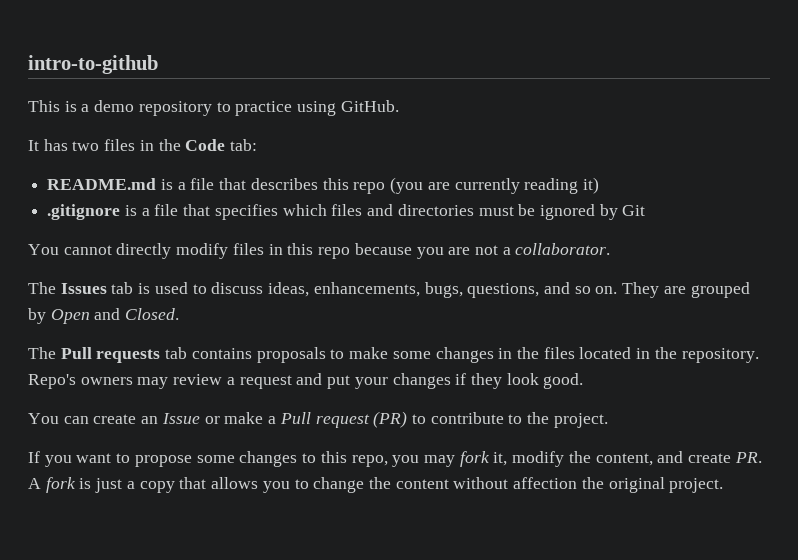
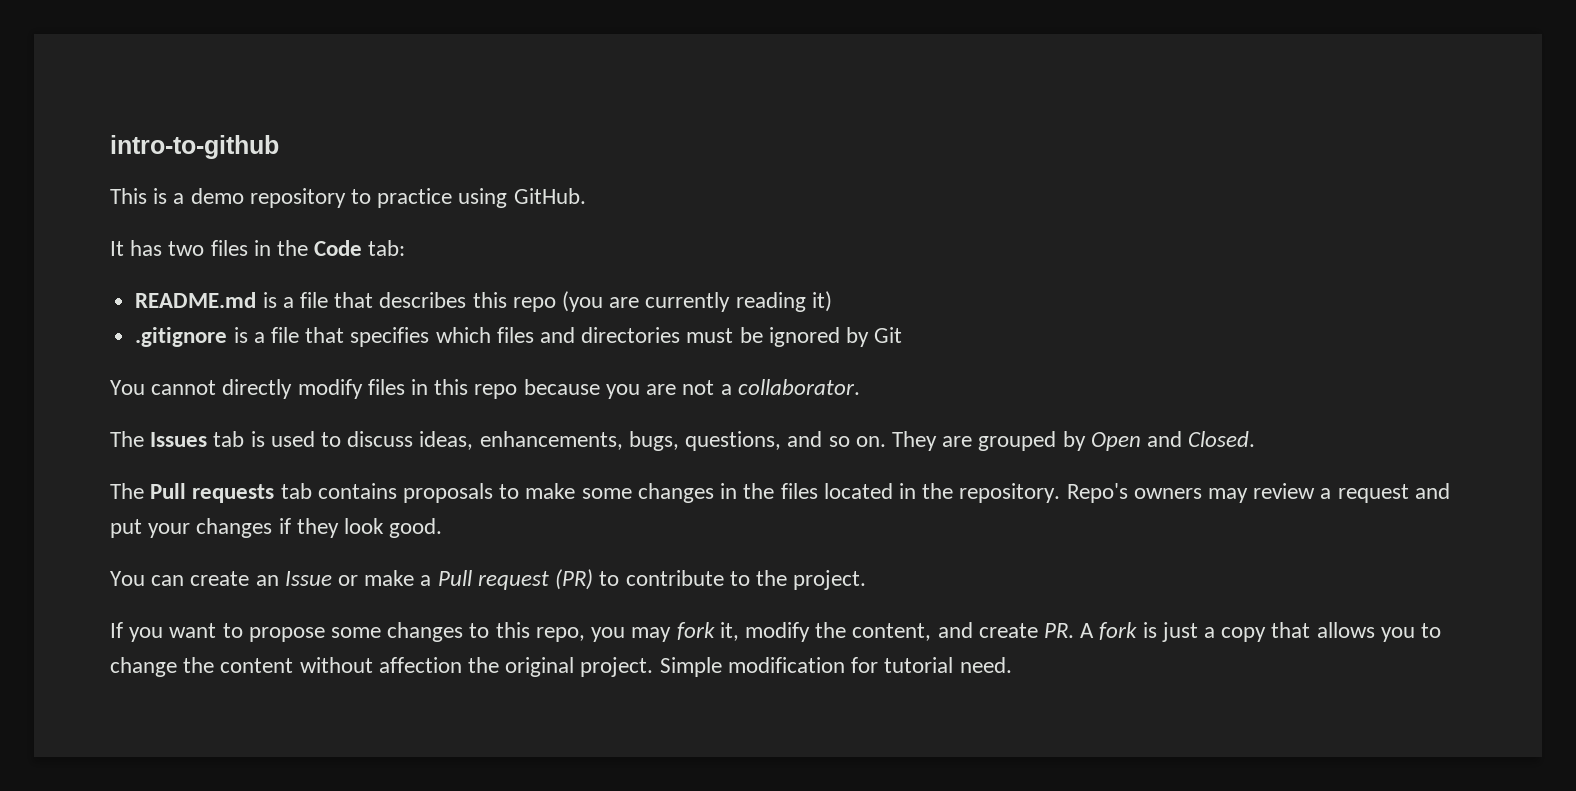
(724, 485) none -> [659,657,1012,677] Simple modification for tutorial need.

